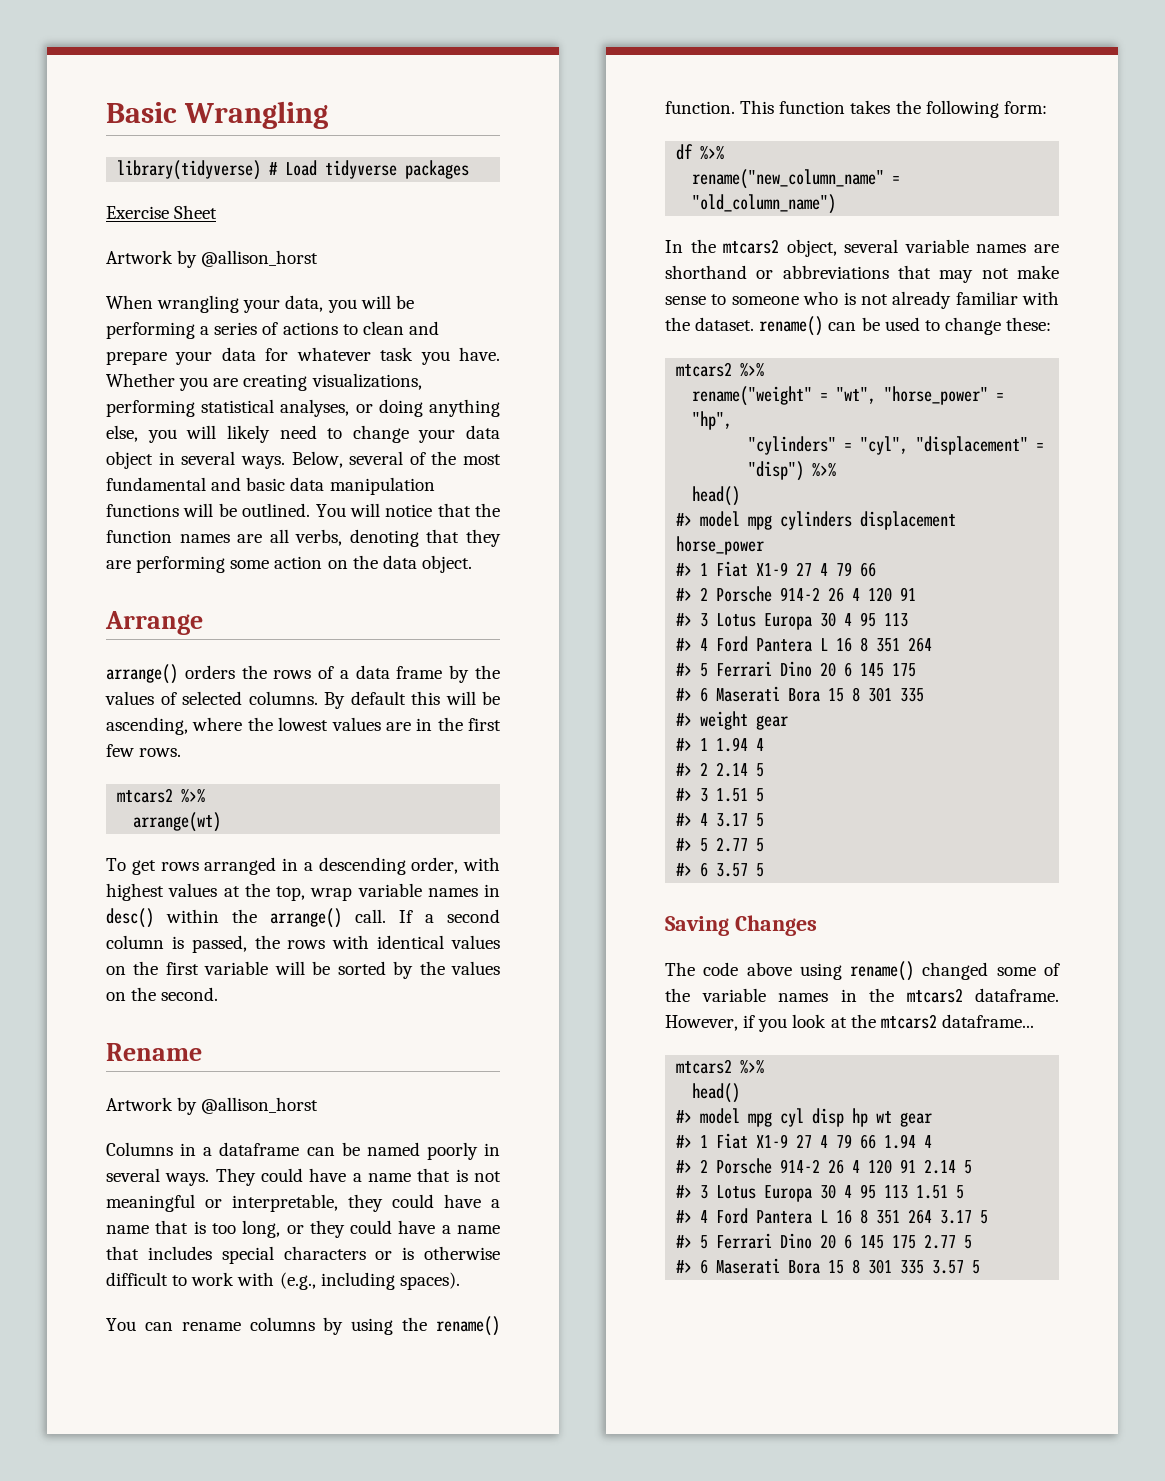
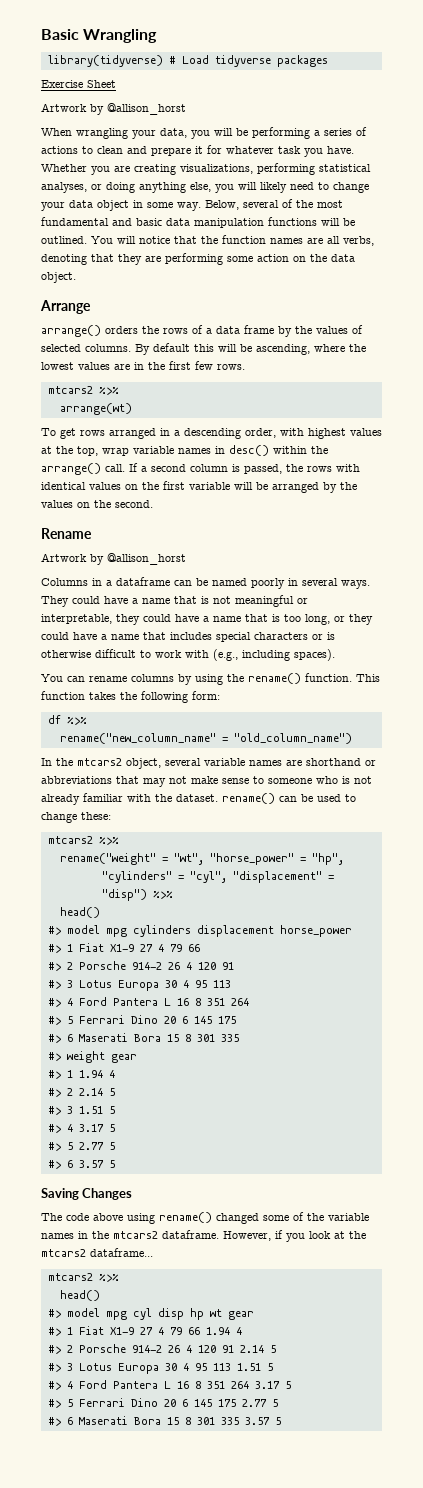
[175,347,256,365] your data -> [195,146,203,154] it
[181,451,285,469] several ways. -> [147,202,201,211] some way.
[337,961,386,975] sorted -> [272,482,319,493] arranged

